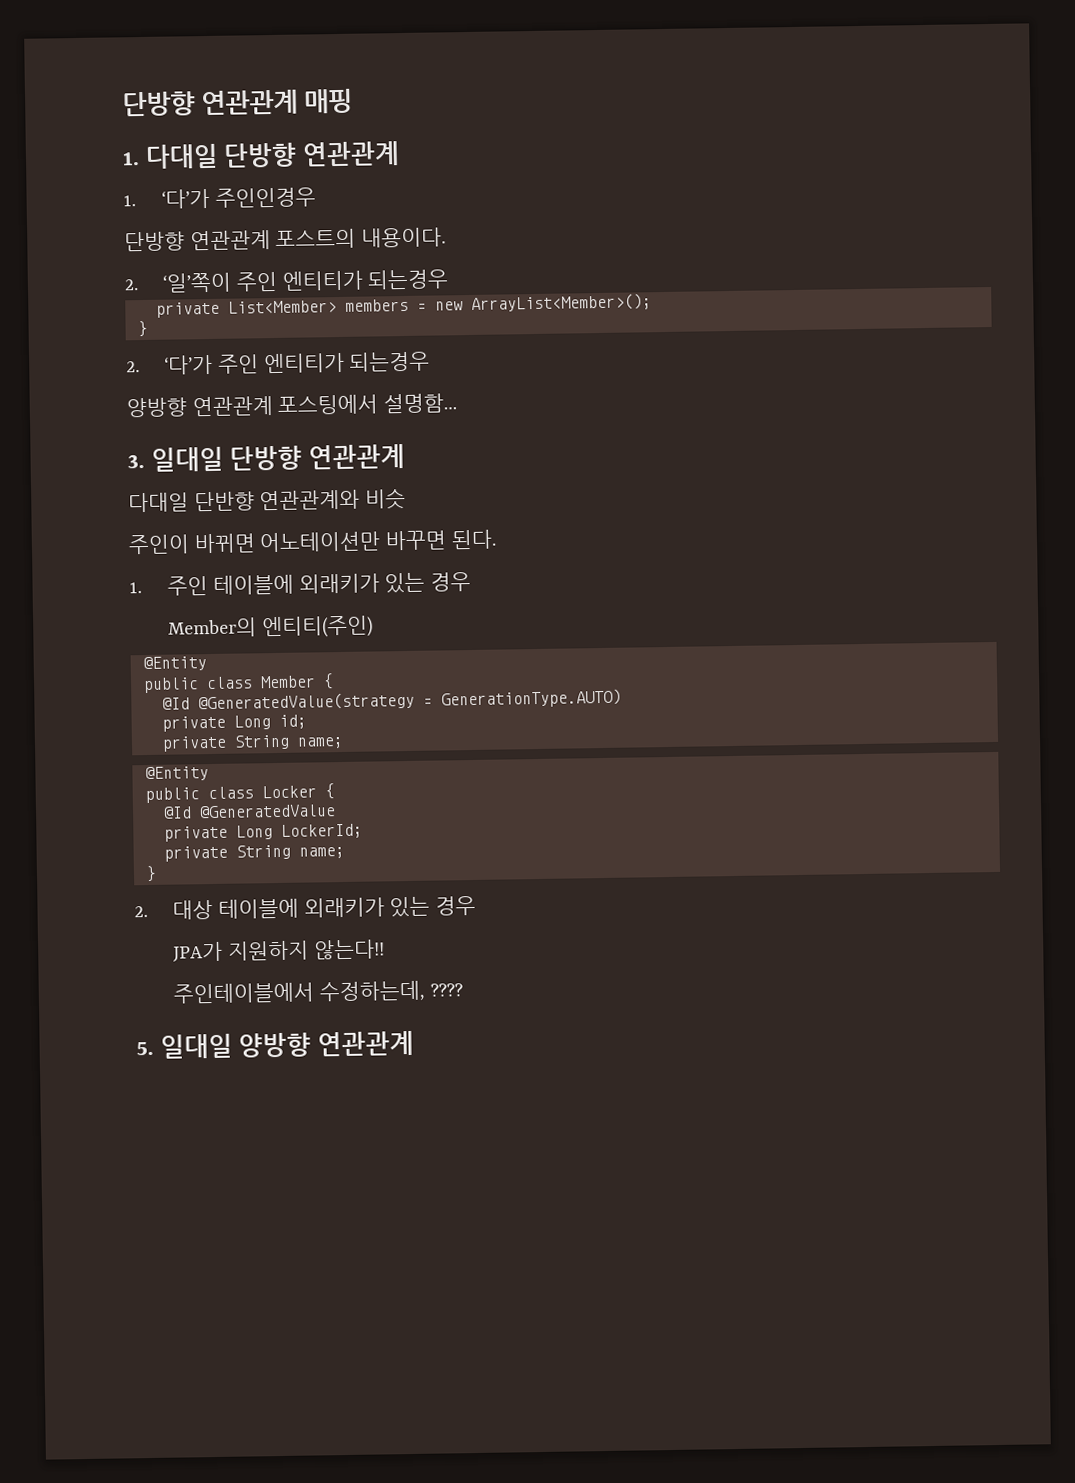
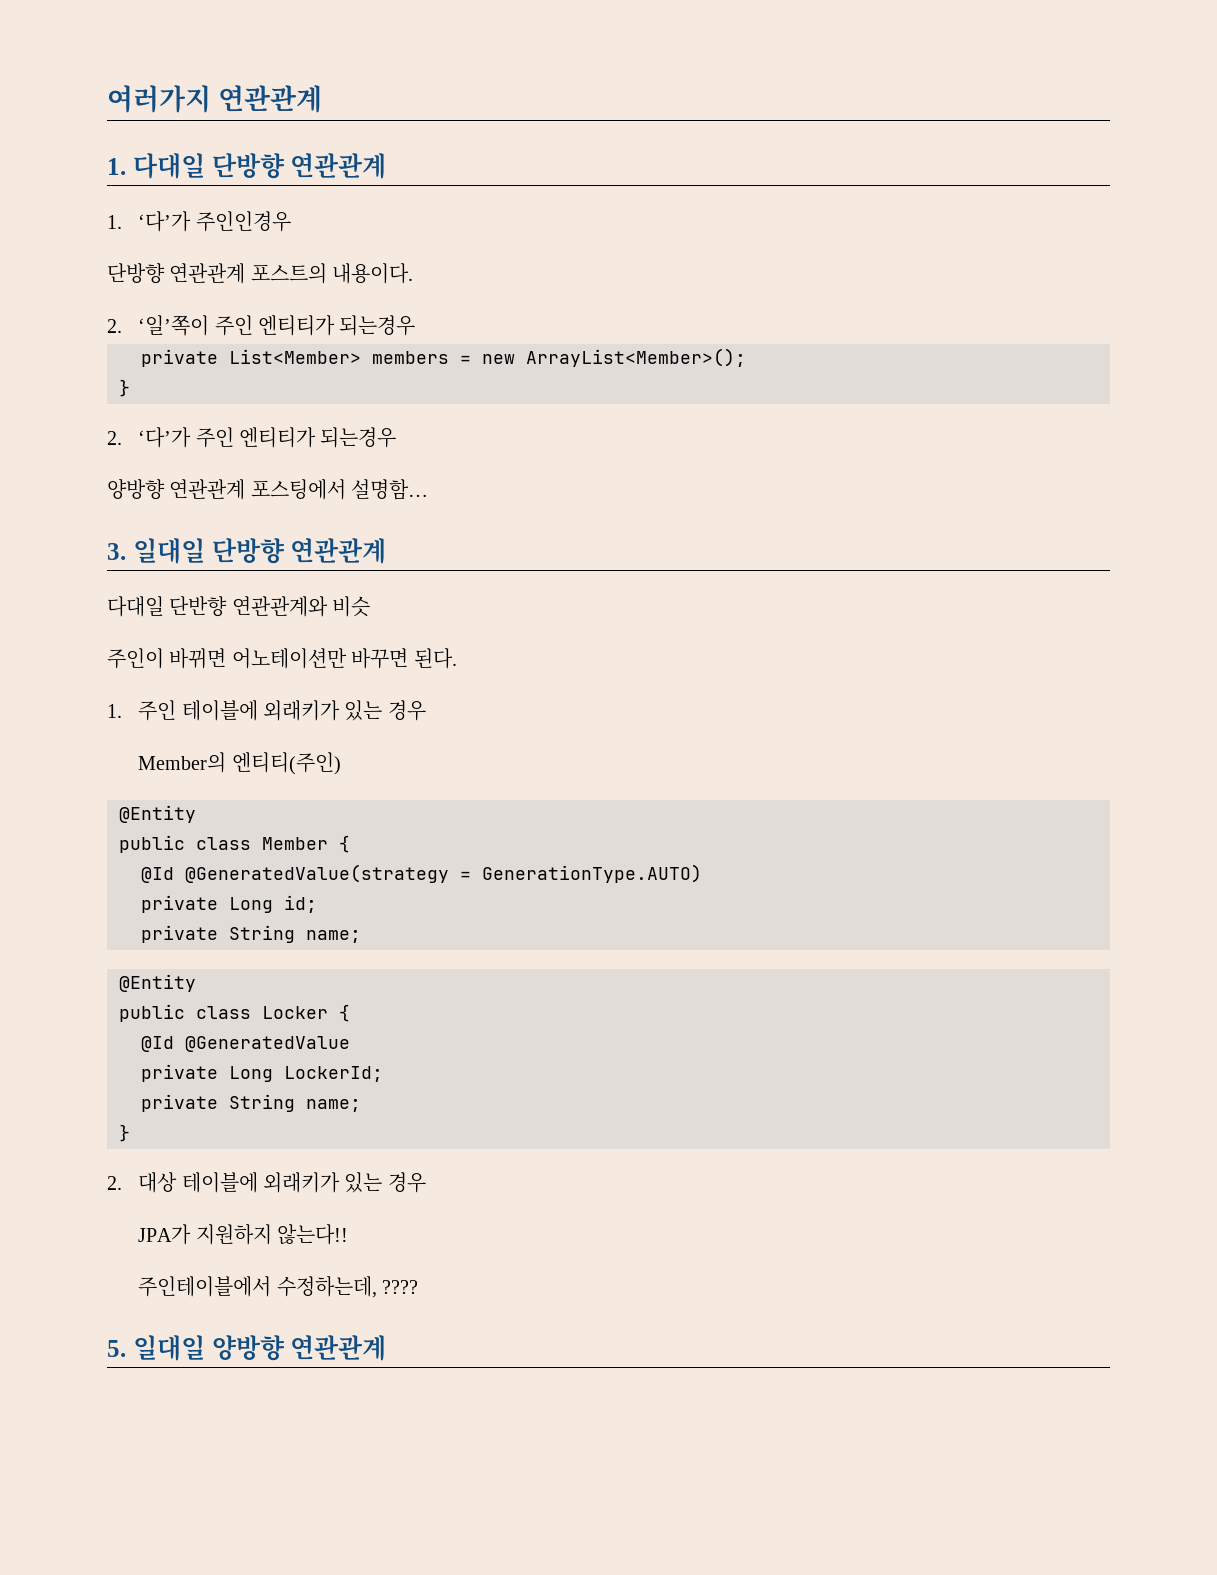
[121,88,353,117] 단방향 연관관계 매핑 -> [107,85,323,113] 여러가지 연관관계

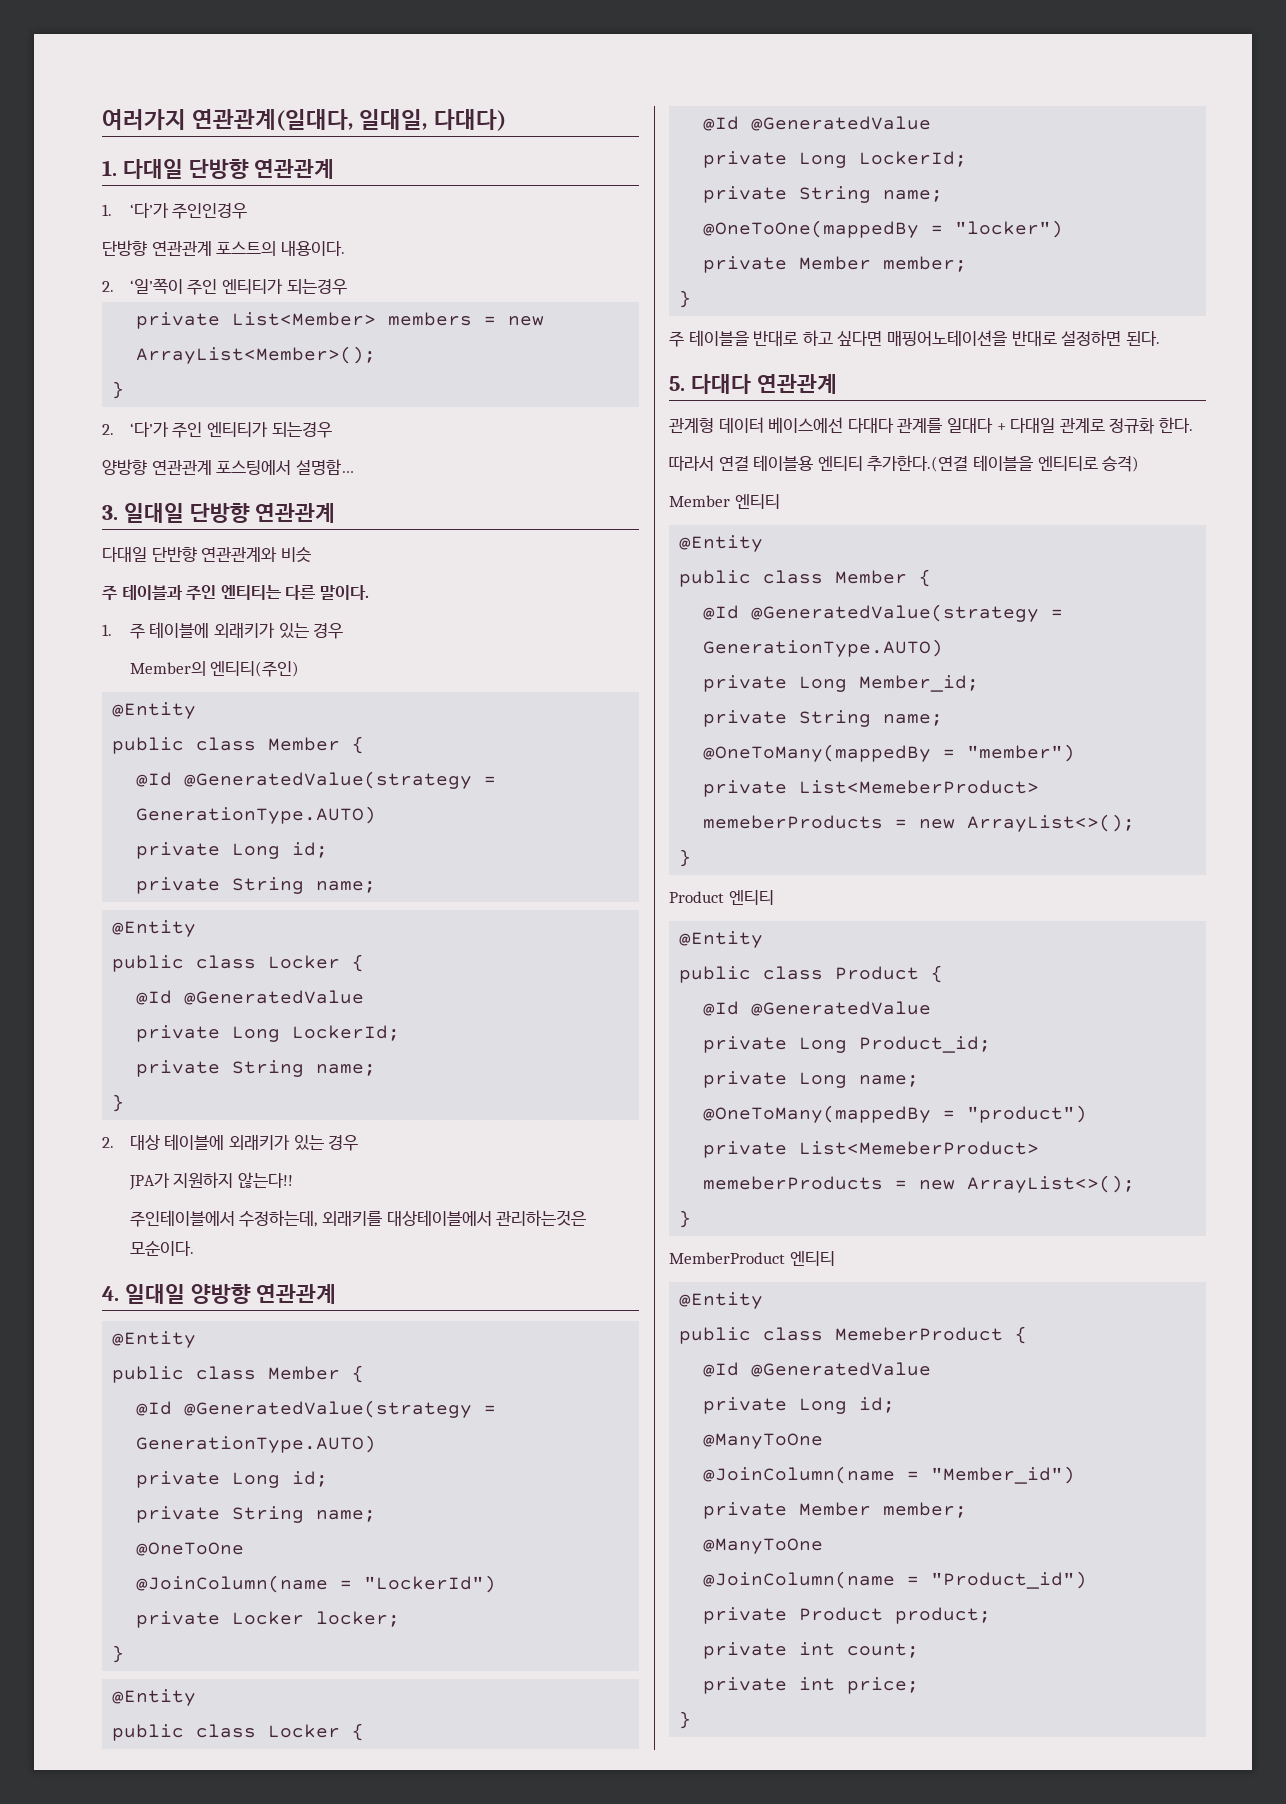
[218,85,323,113] 연관관계 -> [192,109,506,131] 연관관계(일대다, 일대일, 다대다)
[107,648,457,669] [107,700,177,721] 주인이 바뀌면 어노테이션만 바꾸면 된다. // 1. 주인 -> [102,585,369,600] [102,623,145,639] 주 테이블과 주인 엔티티는 다른 말이다. // 1. 주
[382,1280,419,1294] [107,1335,387,1361] ???? // 5. 일대일 양방향 연관관계 -> [322,1210,587,1226] [129,1241,194,1256] [102,1284,337,1304] [112,1331,197,1348] [112,1365,365,1383] [136,1400,497,1418] [136,1435,377,1453] [136,1471,329,1488] [136,1506,377,1523] [136,1542,245,1556] [136,1575,497,1593] [136,1611,401,1628] [112,1645,125,1663] [112,1689,197,1706] [112,1723,365,1741] [703,116,932,131] [703,151,968,168] [703,186,944,203] [703,220,1064,238] [703,256,968,273] [679,290,692,308] [669,330,1160,347] [669,374,837,394] [669,417,1193,434] [669,455,1140,472] [669,494,780,509] [679,535,764,552] [679,569,932,587] [703,604,1064,622] [703,639,944,657] [703,675,980,692] [703,710,944,727] [703,744,1076,762] [703,780,1040,797] [703,814,1136,832] [679,849,692,867] [669,890,774,905] [679,931,764,948] [679,965,944,983] [703,1001,932,1016] [703,1036,992,1053] [703,1071,920,1088] [703,1105,1088,1123] [703,1141,1040,1158] [703,1175,1136,1193] [679,1210,692,1228] [669,1251,835,1266] [679,1292,764,1309] [679,1326,1028,1344] [703,1362,932,1377] [703,1397,896,1414] [703,1433,824,1449] [703,1466,1076,1484] [703,1502,968,1519] [703,1538,824,1554] [703,1571,1088,1589] [703,1607,992,1624] [703,1642,920,1659] [703,1677,920,1694] [679,1711,692,1729] 외래키를 대상테이블에서 관리하는것은 모순이다. // 4. 일대일 양방향 연관관계 // @Entity // public class Member { // @Id @GeneratedValue(strategy = GenerationType.AUTO) // private Long id; // private String name; // @OneToOne // @JoinColumn(name = "LockerId") // private Locker locker; // } // @Entity // public class Locker { // @Id @GeneratedValue // private Long LockerId; // private String name; // @OneToOne(mappedBy = "locker") // private Member member; // } // 주 테이블을 반대로 하고 싶다면 매핑어노테이션을 반대로 설정하면 된다. // 5. 다대다 연관관계 // 관계형 데이터 베이스에선 다대다 관계를 일대다 + 다대일 관계로 정규화 한다. // 따라서 연결 테이블용 엔티티 추가한다.(연결 테이블을 엔티티로 승격) // Member 엔티티 // @Entity // public class Member { // @Id @GeneratedValue(strategy = GenerationType.AUTO) // private Long Member_id; // private String name; // @OneToMany(mappedBy = "member") // private List<MemeberProduct> memeberProducts = new ArrayList<>(); // } // Product 엔티티 // @Entity // public class Product { // @Id @GeneratedValue // private Long Product_id; // private Long name; // @OneToMany(mappedBy = "product") // private List<MemeberProduct> memeberProducts = new ArrayList<>(); // } // MemberProduct 엔티티 // @Entity // public class MemeberProduct { // @Id @GeneratedValue // private Long id; // @ManyToOne // @JoinColumn(name = "Member_id") // private Member member; // @ManyToOne // @JoinColumn(name = "Product_id") // private Product product; // private int count; // private int price; // }

